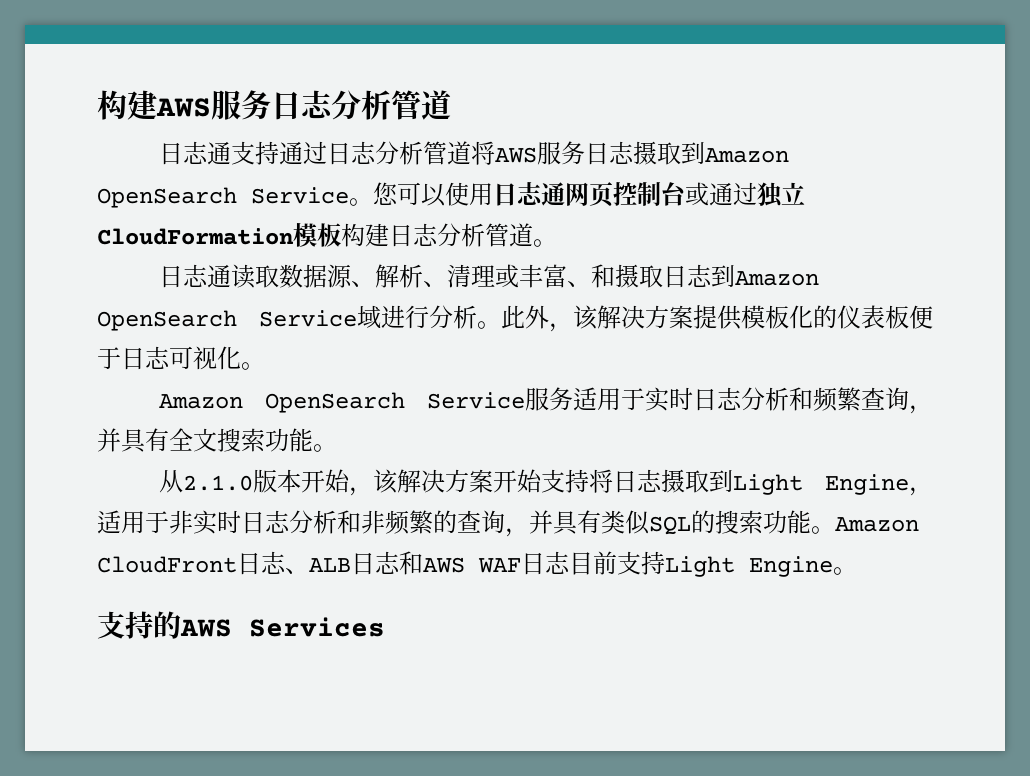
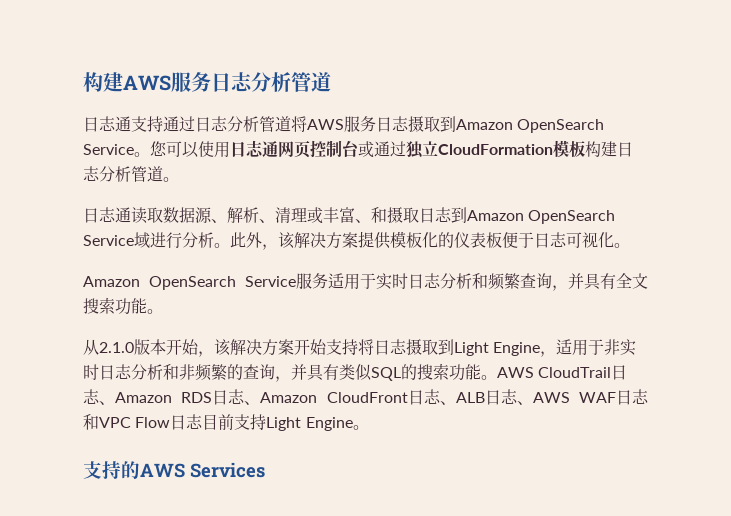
(835, 530) none -> [497,365,628,380] [83,389,261,405] AWS CloudTrail日志、Amazon RDS日志、
[399,551,423,575] 和 -> [516,401,533,405] 、
(570, 562) none -> [83,414,204,430] 和VPC Flow日志

